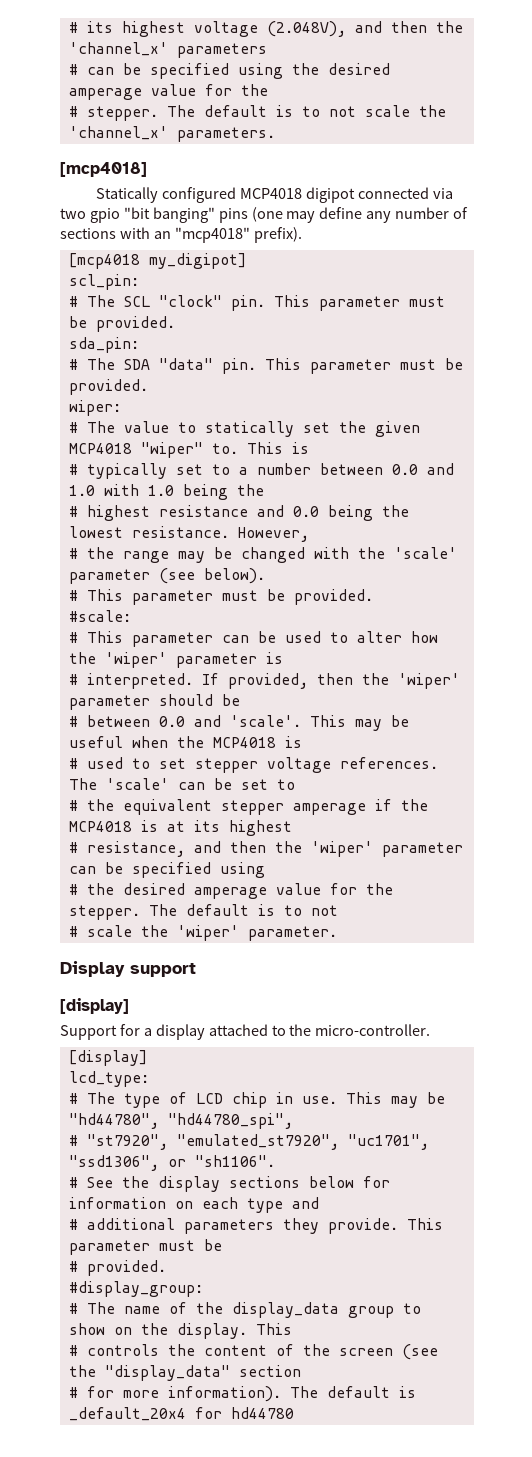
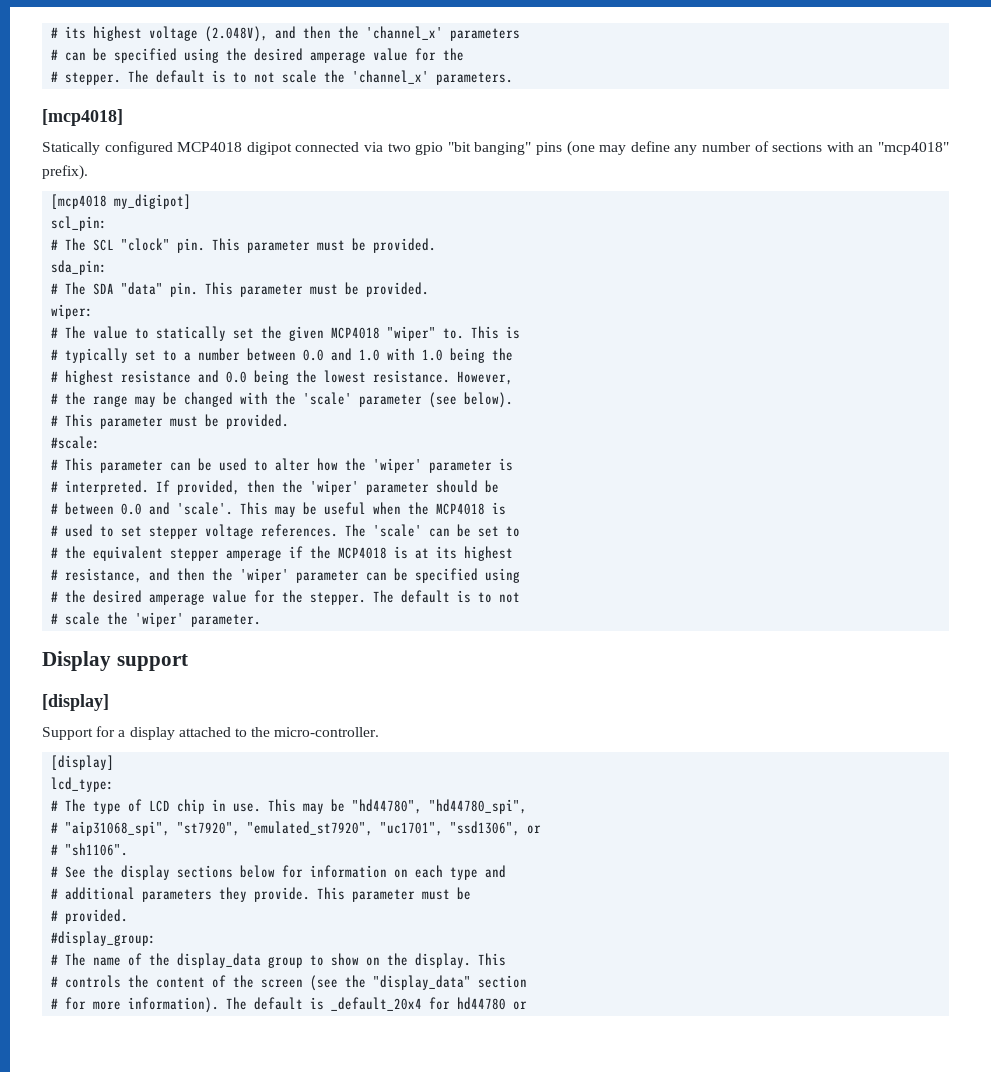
(78, 1140) none -> [65,821,171,836] "aip31068_spi",
(186, 1163) none -> [51,844,59,855] // #
(294, 1413) none -> [513,1001,528,1010] or

